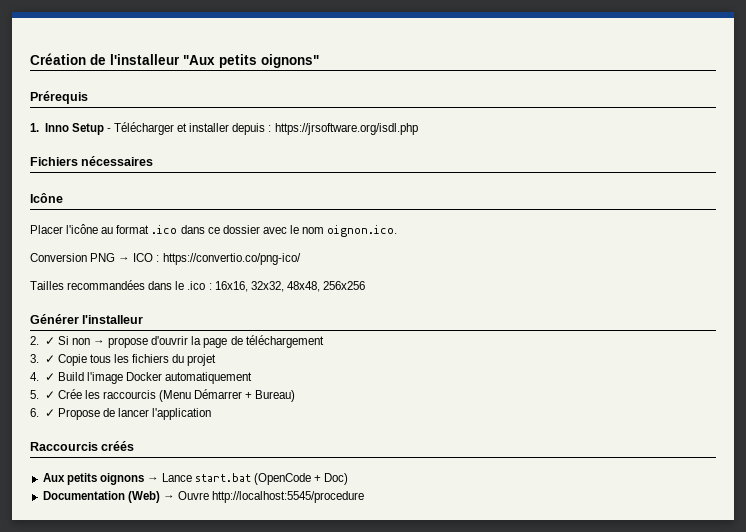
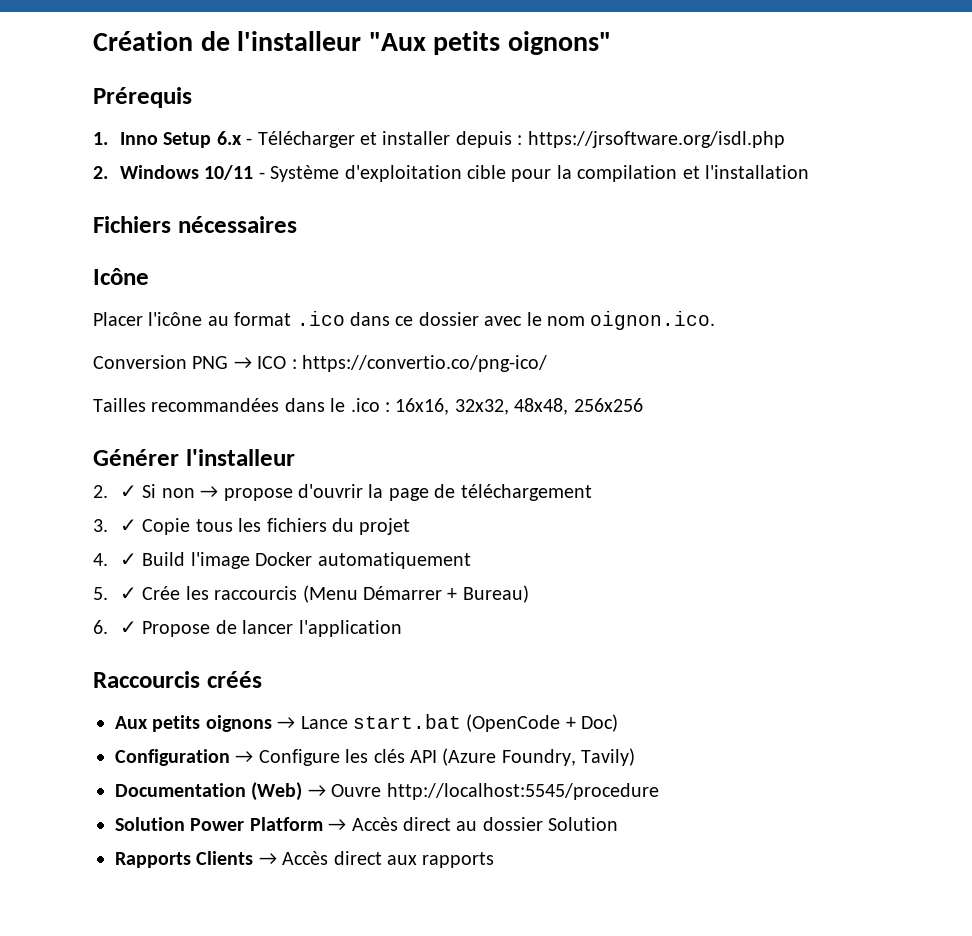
(104, 129) none -> [216,131,242,145] 6.x
(418, 129) none -> [93,165,809,182] // 2. Windows 10/11 - Système d'exploitation cible pour la compilation et l'installation
(349, 479) none -> [115,748,636,766] // Configuration → Configure les clés API (Azure Foundry, Tavily)
(365, 497) none -> [115,817,619,831] [115,851,495,868] // Solution Power Platform → Accès direct au dossier Solution // Rapports Clients → Accès direct aux rapports

